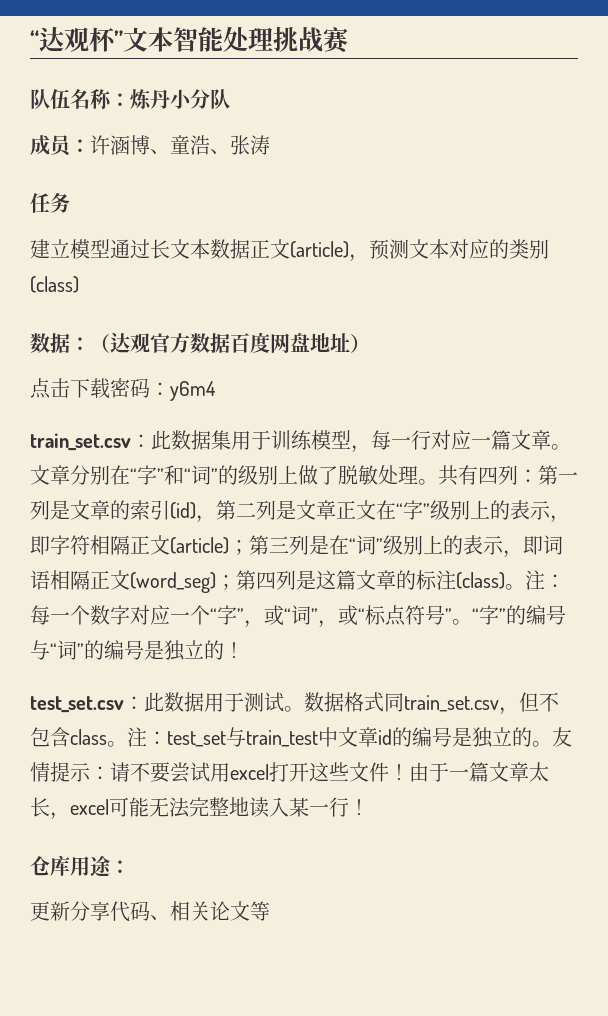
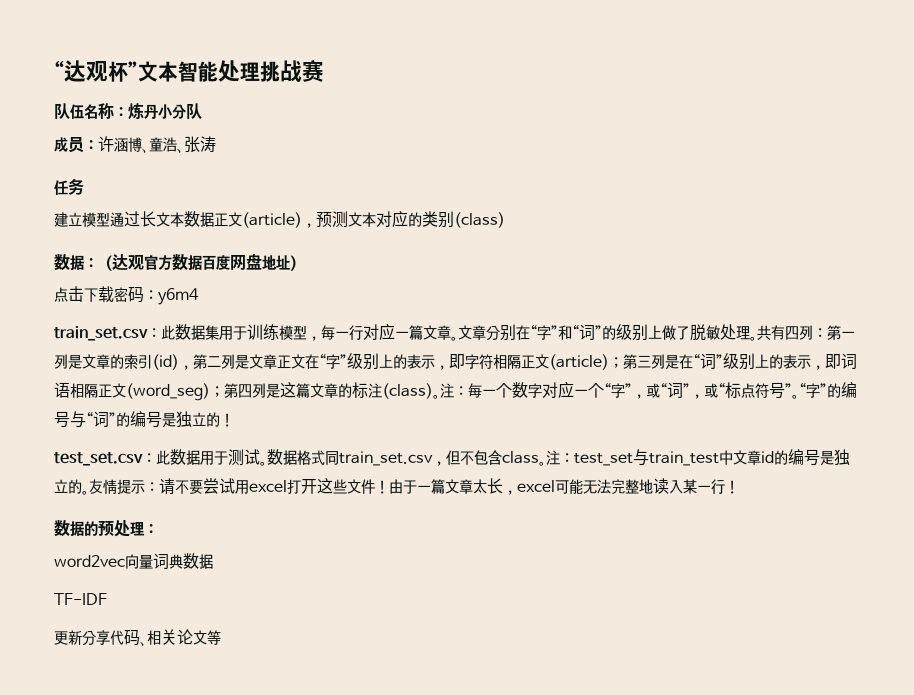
[30,855,130,877] 仓库用途： -> [54,520,158,537] [54,553,213,569] [54,593,107,605] 数据的预处理： // word2vec向量词典数据 // TF-IDF

